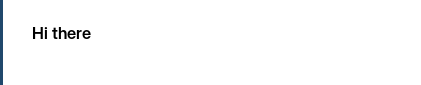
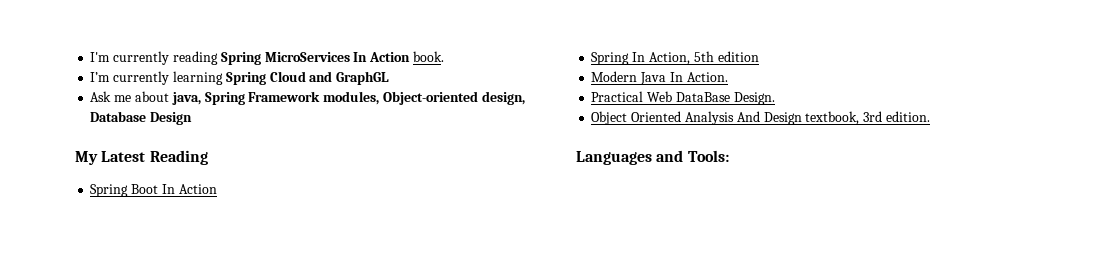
[32,27,92,39] Hi there -> [90,51,444,65] [90,71,390,85] [90,91,525,105] [90,111,193,125] [75,150,208,165] [90,184,217,197] [591,51,759,65] [591,71,728,85] [591,91,775,105] [591,111,930,125] [576,150,729,165] I'm currently reading Spring MicroServices In Action book. // I’m currently learning Spring Cloud and GraphGL // Ask me about java, Spring Framework modules, Object-oriented design, Database Design // My Latest Reading // Spring Boot In Action // Spring In Action, 5th edition // Modern Java In Action. // Practical Web DataBase Design. // Object Oriented Analysis And Design textbook, 3rd edition. // Languages and Tools:

